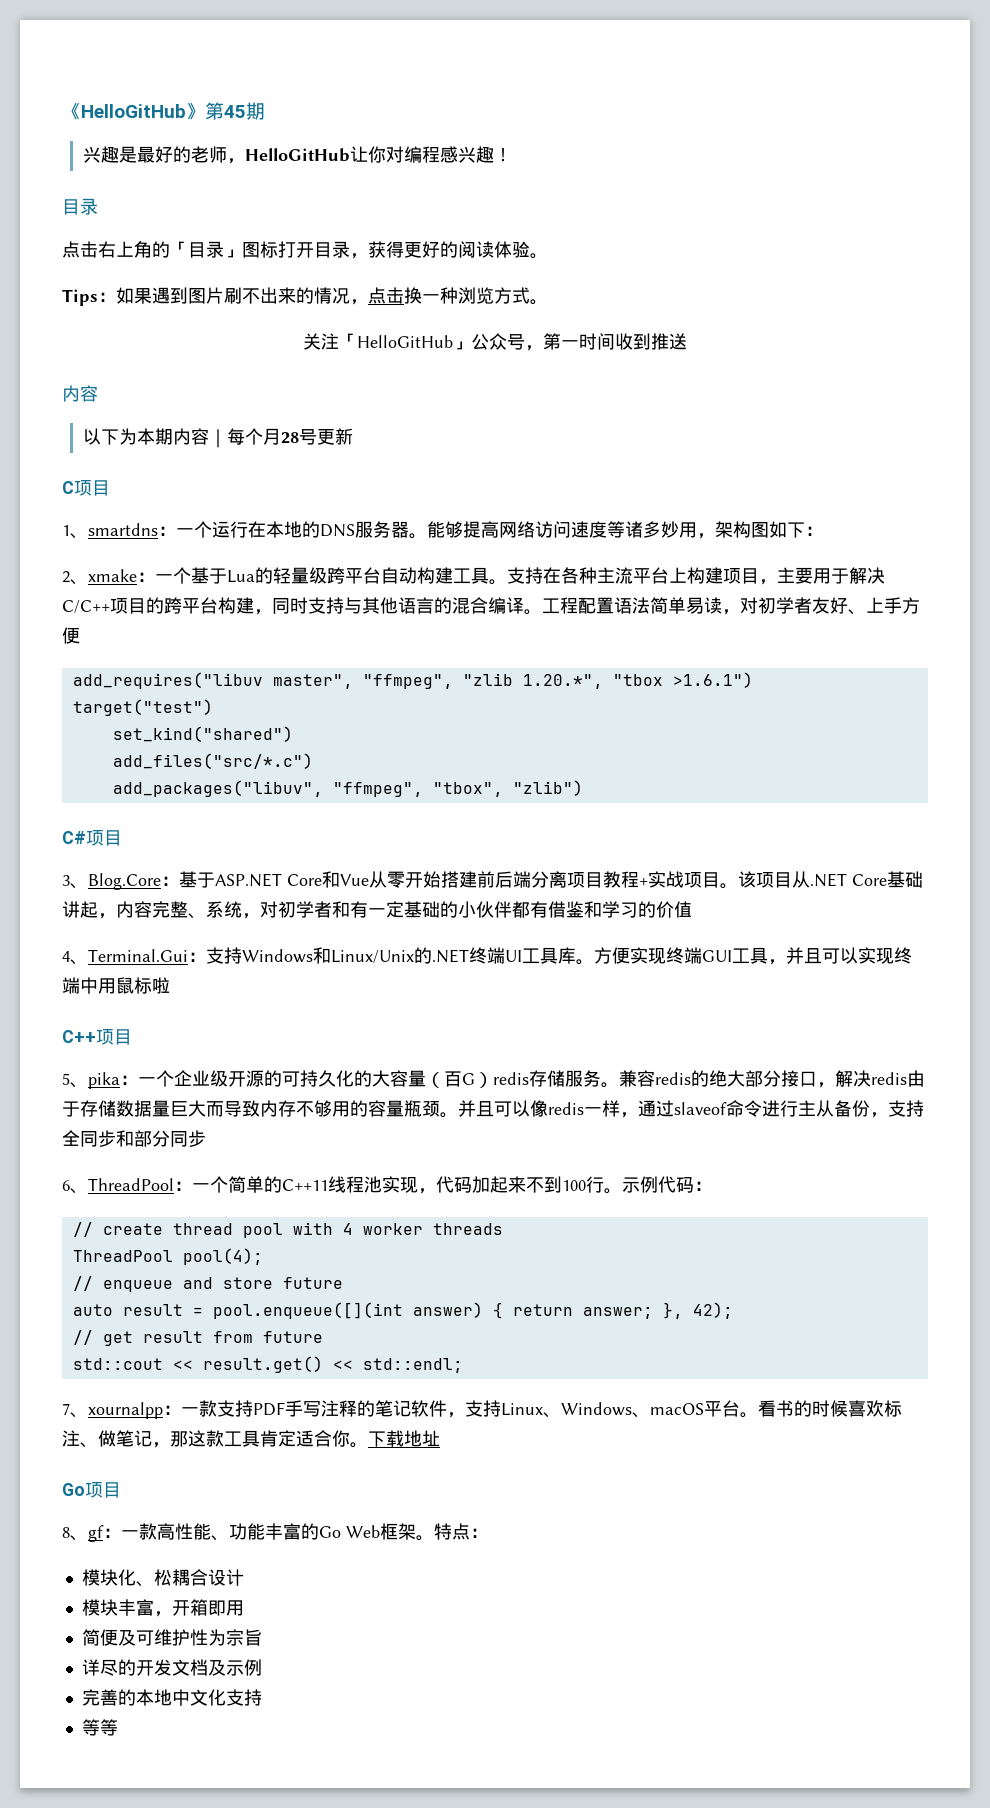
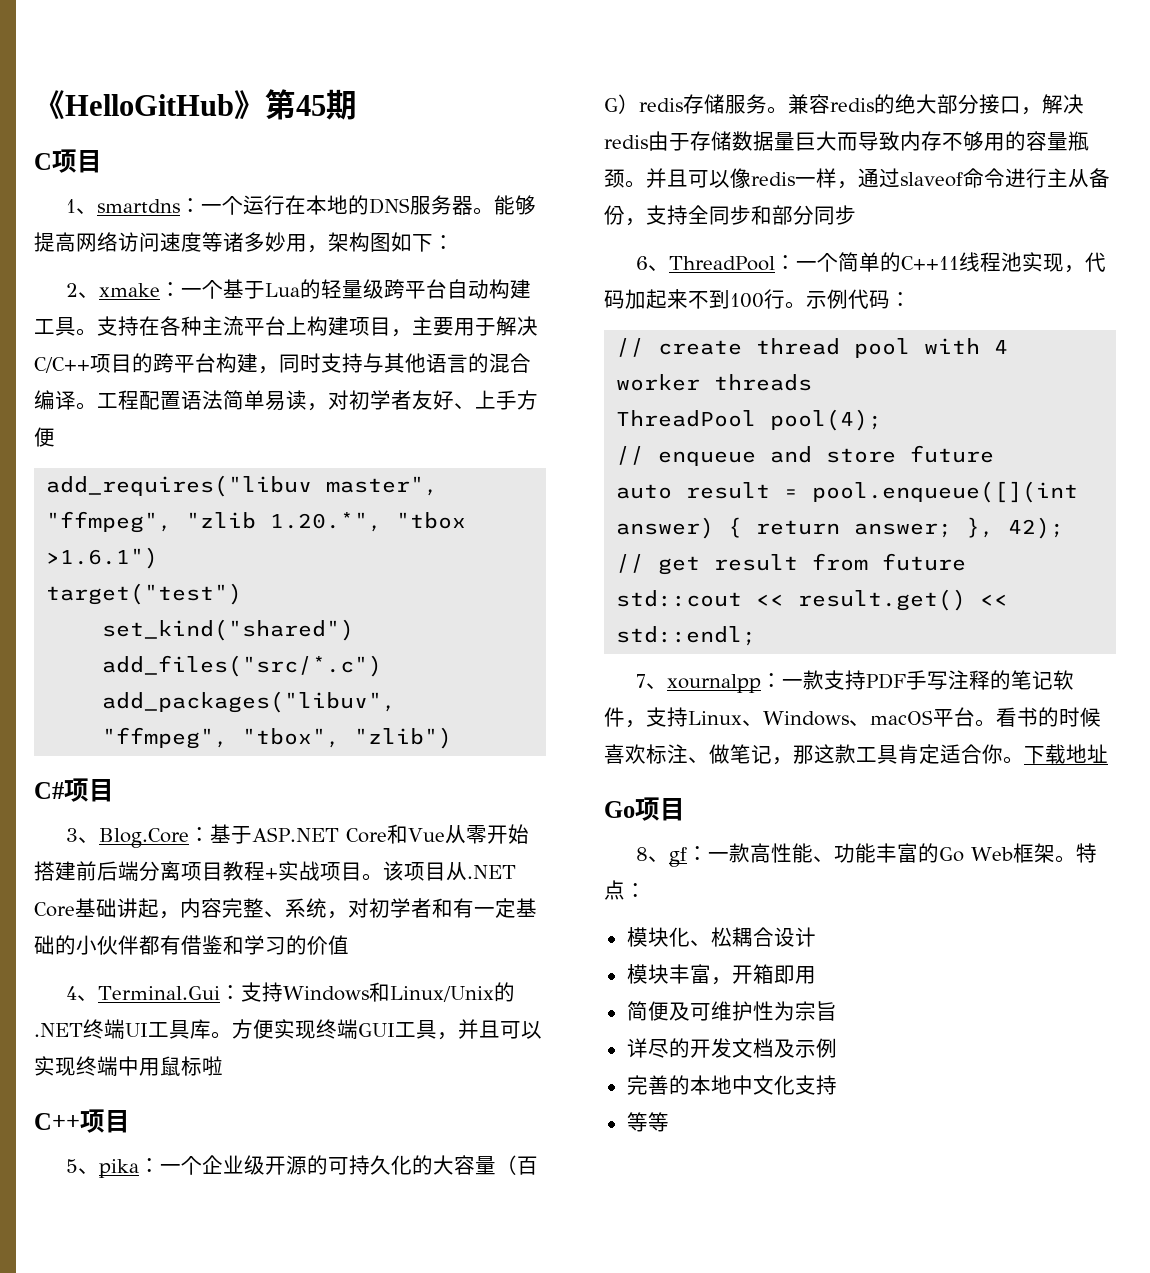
[83,146,513,164] [62,198,98,215] [62,241,548,259] [62,287,548,306] [303,333,687,351] [62,385,98,402] [83,428,354,448] // 兴趣是最好的老师，HelloGitHub让你对编程感兴趣！ // 目录 // 点击右上角的「目录」图标打开目录，获得更好的阅读体验。 // Tips：如果遇到图片刷不出来的情况，点击换一种浏览方式。 // 关注「HelloGitHub」公众号，第一时间收到推送 // 内容 // 以下为本期内容｜每个月28号更新 -> (357, 104) none

